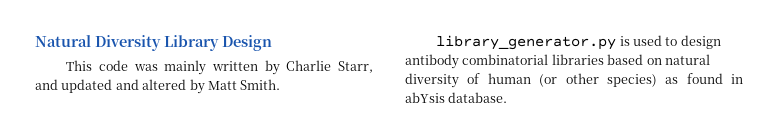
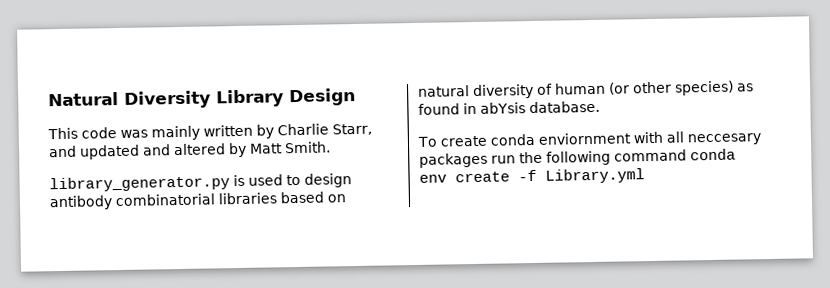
(508, 97) none -> [417,131,762,147] [419,148,736,168] [419,168,645,184] // To create conda enviornment with all neccesary packages run the following command conda env create -f Library.yml

